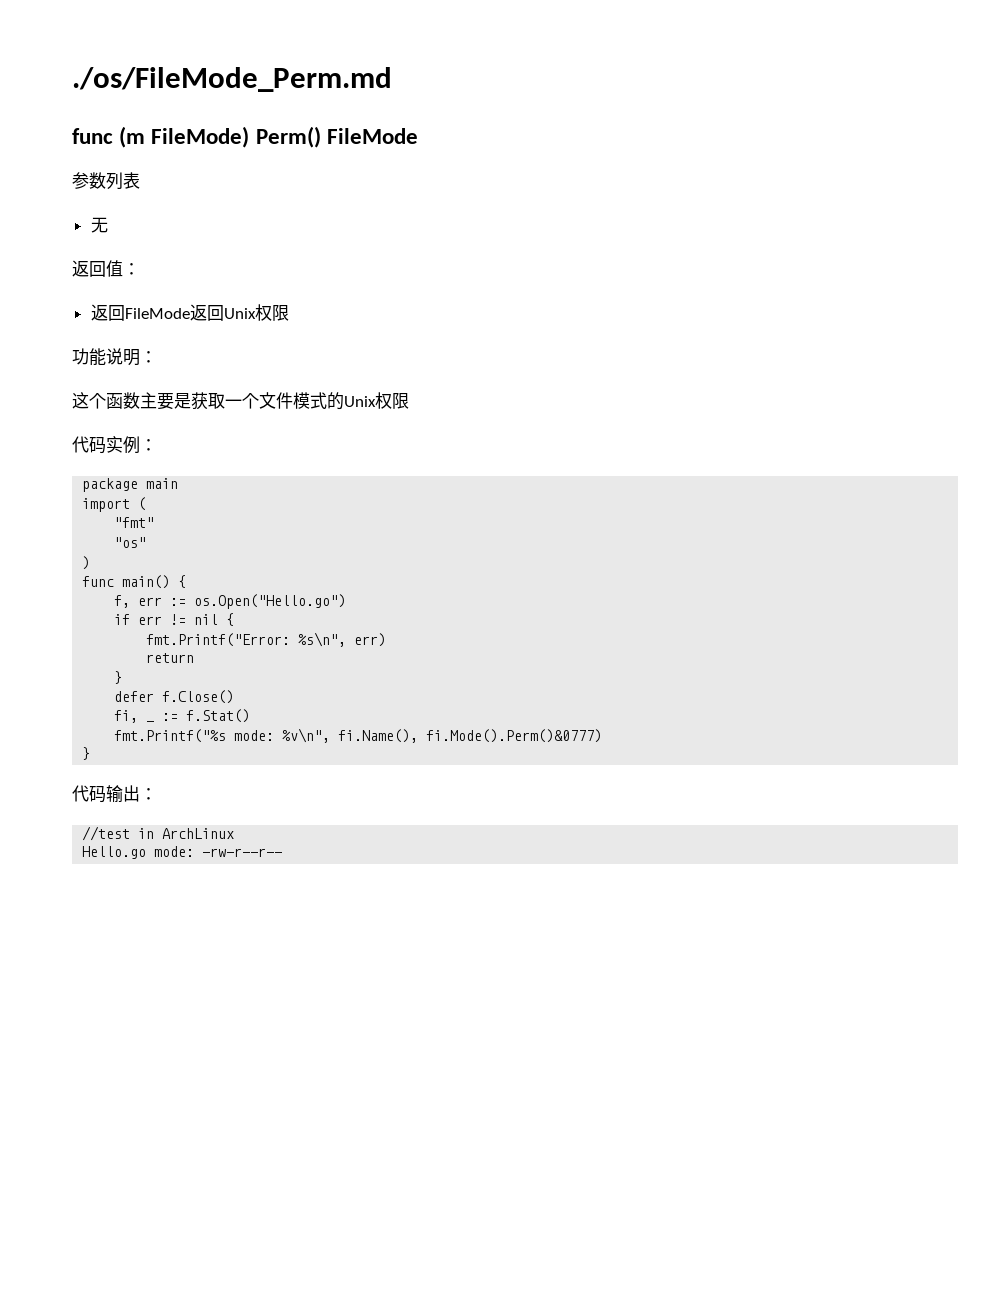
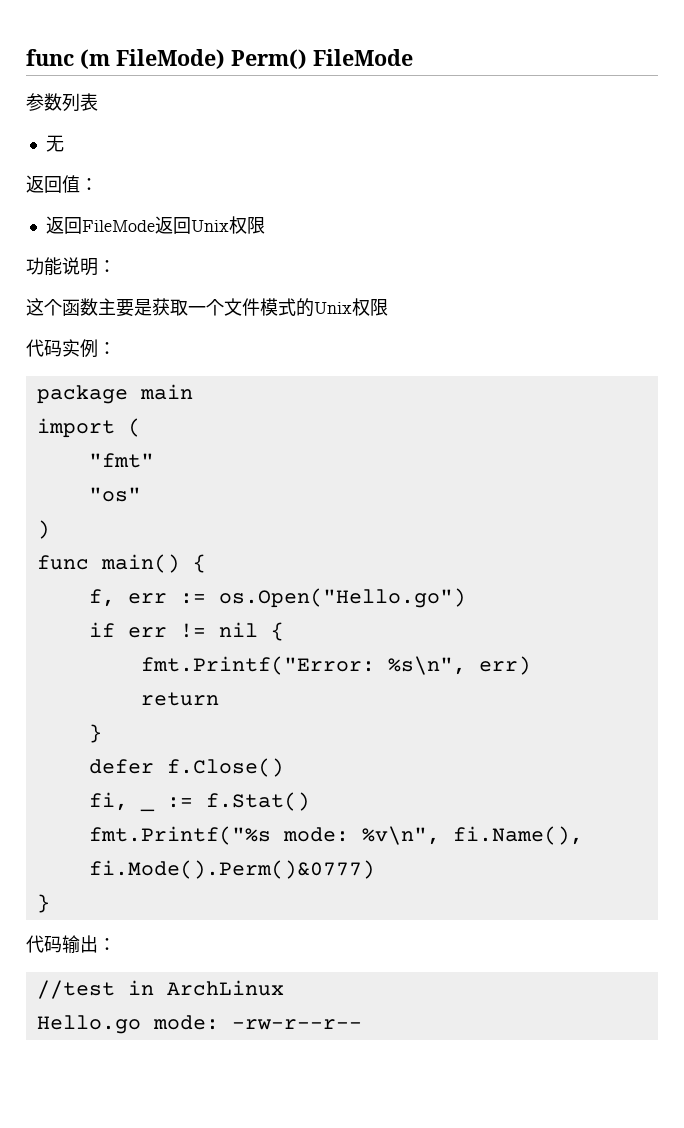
[72,67,392,92] ./os/FileMode_Perm.md // -> (26, 57) none

